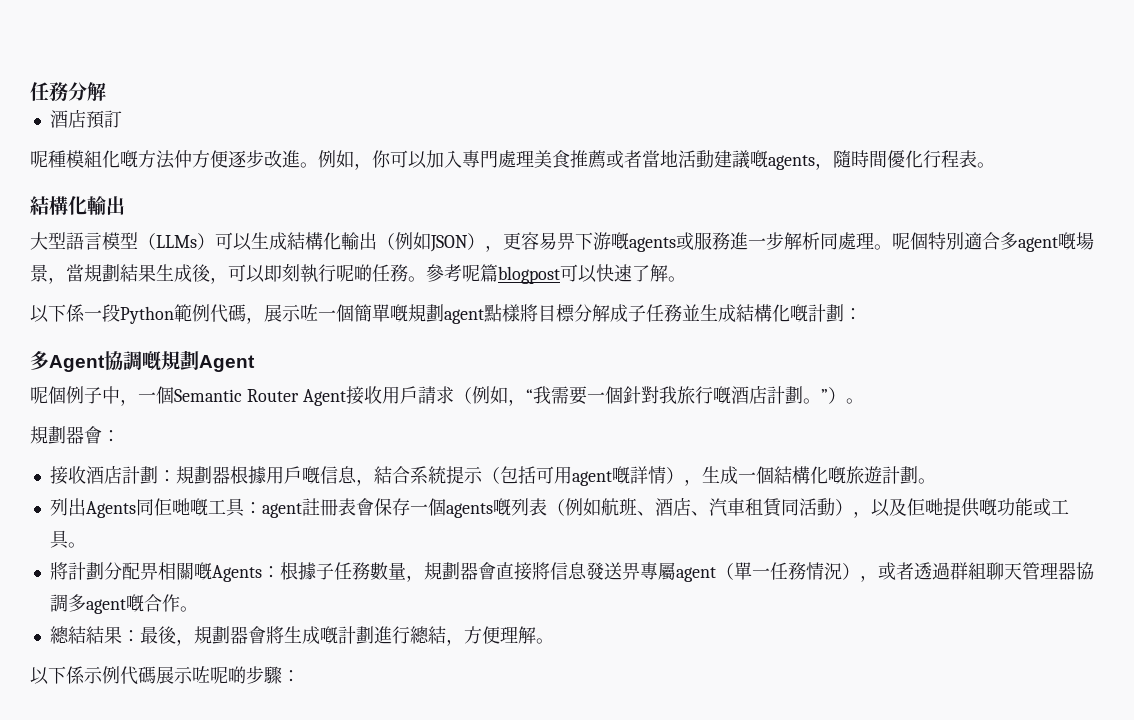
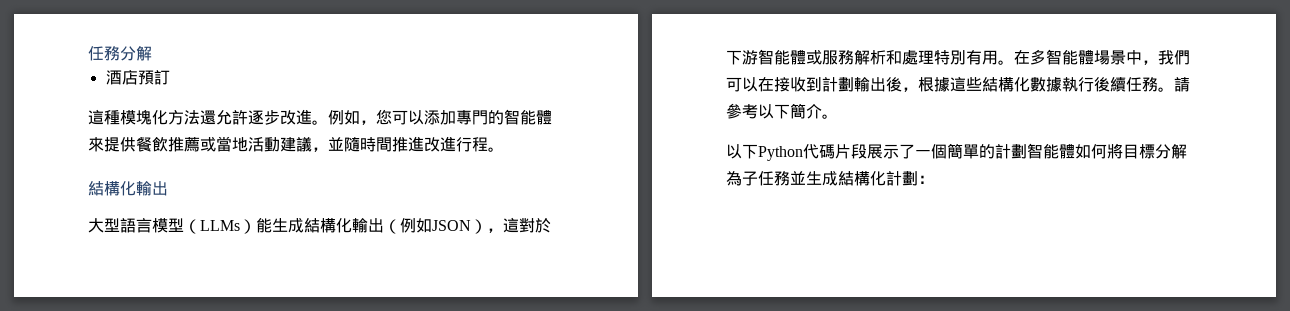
[30,150,977,170] 呢種模組化嘅方法仲方便逐步改進。例如，你可以加入專門處理美食推薦或者當地活動建議嘅agents，隨時間優化行程表 -> [88,109,552,125] [88,136,488,152] 這種模塊化方法還允許逐步改進。例如，您可以添加專門的智能體來提供餐飲推薦或當地活動建議，並隨時間推進改進行程
[215,232,252,251] 可以 -> [256,218,272,233] 能
[503,232,1094,252] [30,263,686,284] [30,304,520,324] 更容易畀下游嘅agents或服務進一步解析同處理。呢個特別適合多agent嘅場景，當規劃結果生成後，可以即刻執行呢啲任務。參考呢篇blogpost可以快速了解。 // 以下係一段Python範例代碼，展示咗一個簡單嘅規劃agent點樣 -> [503,217,551,233] [726,49,1190,65] [726,76,1190,92] [726,103,838,119] [726,143,1107,161] 這對於下游智能體或服務解析和處理特別有用。在多智能體場景中，我們可以在接收到計劃輸出後，根據這些結構化數據執行後續任務。請參考以下簡介。 // 以下Python代碼片段展示了一個簡單的計劃智能體如何
[610,304,628,322] 成 -> [726,171,742,186] 為
[790,304,862,322] [30,350,255,372] [30,385,864,406] [30,426,120,444] [49,465,936,486] [49,497,1069,518] [49,530,86,549] [49,562,1094,582] [49,594,198,614] [49,626,554,646] [30,666,300,685] 嘅計劃： // 多Agent協調嘅規劃Agent // 呢個例子中，一個Semantic Router Agent接收用戶請求（例如，“我需要一個針對我旅行嘅酒店計劃。”）。 // 規劃器會： // 接收酒店計劃：規劃器根據用戶嘅信息，結合系統提示（包括可用agent嘅詳情），生成一個結構化嘅旅遊計劃。 // 列出Agents同佢哋嘅工具：agent註冊表會保存一個agents嘅列表（例如航班、酒店、汽車租賃同活動），以及佢哋提供嘅功能或工具。 // 將計劃分配畀相關嘅Agents：根據子任務數量，規劃器會直接將信息發送畀專屬agent（單一任務情況），或者透過群組聊天管理器協調多agent嘅合作。 // 總結結果：最後，規劃器會將生成嘅計劃進行總結，方便理解。 // 以下係示例代碼展示咗呢啲步驟： -> [886,171,934,186] 計劃：

